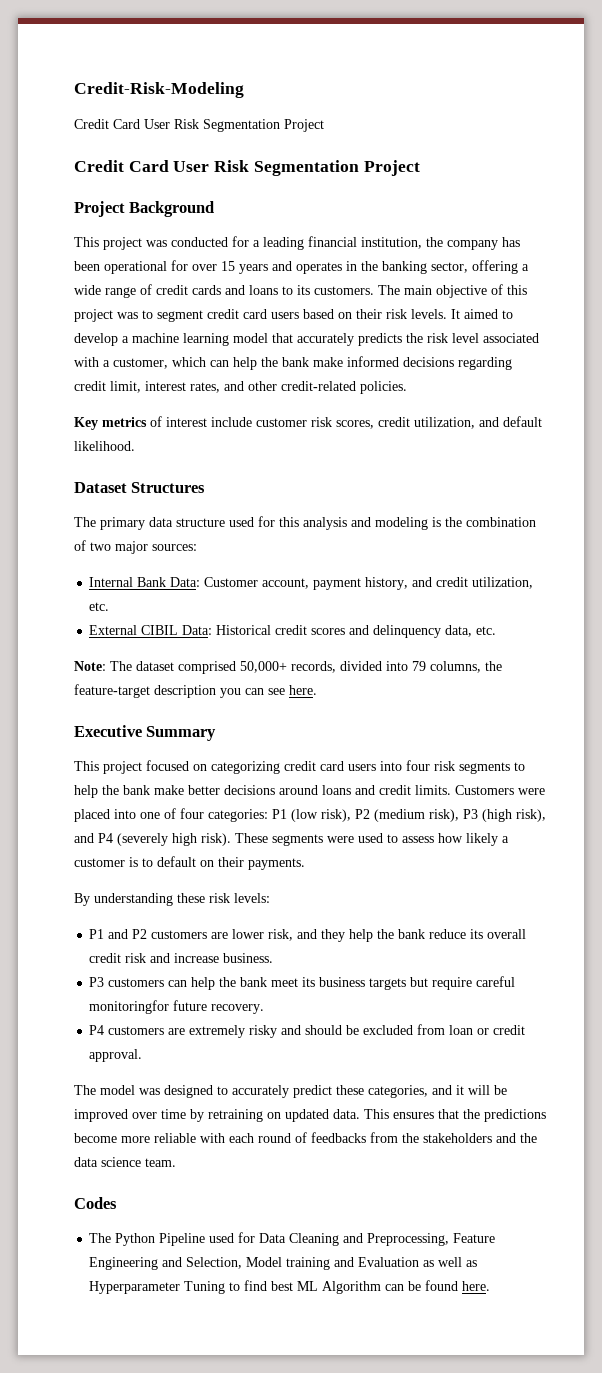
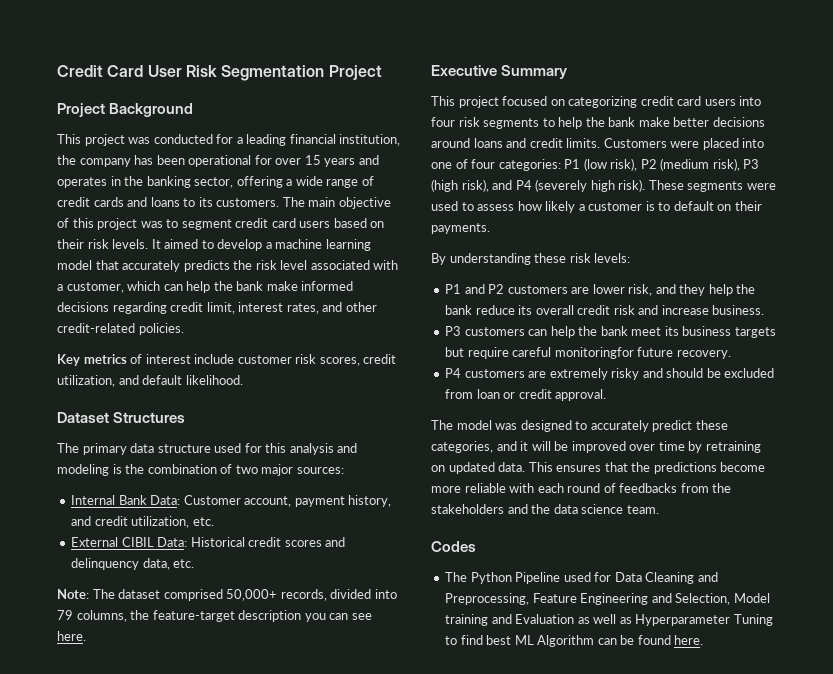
[74,82,244,98] [74,119,324,132] Credit-Risk-Modeling // Credit Card User Risk Segmentation Project // -> (57, 71) none

